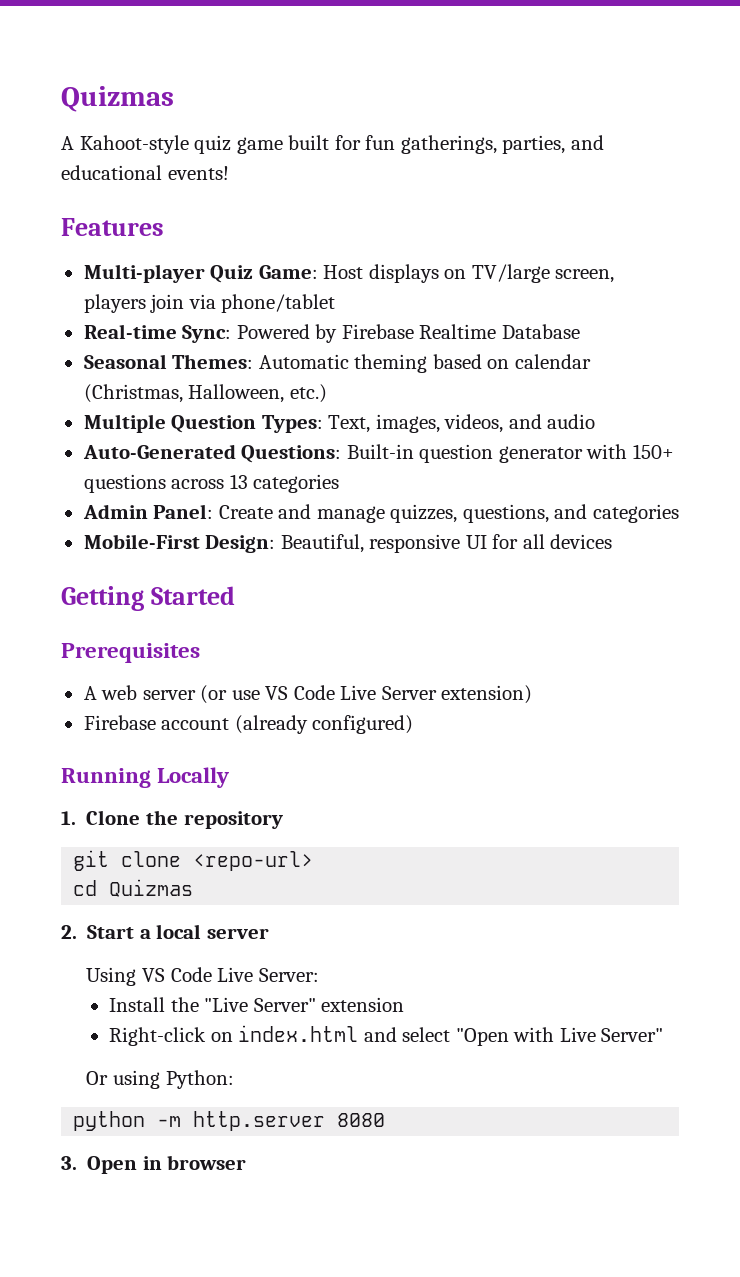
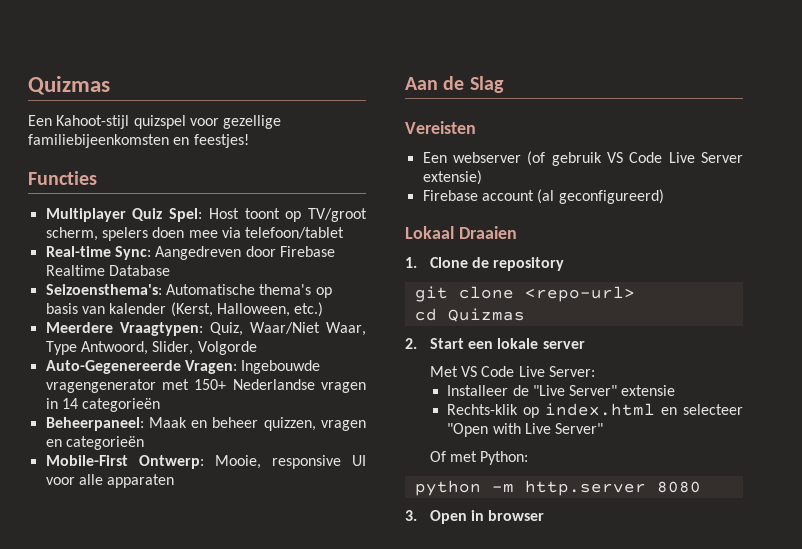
[61,86,174,112] [61,135,604,154] [61,165,229,180] [61,218,164,236] [83,264,615,283] [83,294,336,313] Quizmas // A Kahoot-style quiz game built for fun gatherings, parties, and educational events! // Features // Multi-player Quiz Game: Host displays on TV/large screen, players join via phone/tablet -> [28,76,110,95] [28,115,282,129] [28,134,249,148] [28,171,97,185] [45,208,367,222] [45,227,345,241] Quizmas // Een Kahoot-stijl quizspel voor gezellige familiebijeenkomsten en feestjes! // Functies // Multiplayer Quiz Spel: Host toont op TV/groot scherm, spelers doen mee via telefoon/tablet
[236,324,338,343] Powered by -> [155,246,276,260] Aangedreven door
[83,354,591,373] [83,384,327,403] [83,414,596,433] [82,444,674,463] [83,474,340,493] [82,504,679,523] [83,534,613,553] [61,586,235,611] [61,643,200,663] [83,685,260,704] Seasonal Themes: Automatic theming based on calendar (Christmas, Halloween, etc.) // Multiple Question Types: Text, images, videos, and audio // Auto-Generated Questions: Built-in question generator with 150+ questions across 13 categories // Admin Panel: Create and manage quizzes, questions, and categories // Mobile-First Design: Beautiful, responsive UI for all devices // Getting Started // Prerequisites // A web server (or use -> [45,284,332,298] [45,302,324,317] [45,322,366,336] [45,341,257,355] [45,360,321,374] [45,379,366,393] [45,398,161,412] [45,417,366,431] [45,436,144,450] [45,455,366,469] [45,474,175,488] [405,76,504,93] [405,121,476,134] [422,151,602,166] Seizoensthema's: Automatische thema's op basis van kalender (Kerst, Halloween, etc.) // Meerdere Vraagtypen: Quiz, Waar/Niet Waar, Type Antwoord, Slider, Volgorde // Auto-Gegenereerde Vragen: Ingebouwde vragengenerator met 150+ Nederlandse vragen in 14 categorieën // Beheerpaneel: Maak en beheer quizzen, vragen en categorieën // Mobile-First Ontwerp: Mooie, responsive UI voor alle apparaten // Aan de Slag // Vereisten // Een webserver (of gebruik
[441,685,533,704] extension) -> [422,170,482,185] extensie)
[234,715,414,734] [61,767,230,788] (already configured) // Running Locally -> [537,189,664,204] [405,226,517,239] (al geconfigureerd) // Lokaal Draaien
[146,810,179,825] the -> [471,257,489,268] de
[139,924,202,939] a local -> [467,338,539,349] een lokale
[86,967,137,986] Using -> [429,366,458,377] Met
[109,997,405,1012] [109,1025,451,1046] Install the "Live Server" extension // Right-click on index.html and select -> [447,385,676,396] [447,403,743,418] Installeer de "Live Server" extensie // Rechts-klik op index.html en selecteer
[86,1070,161,1089] Or using -> [429,451,477,462] Of met

